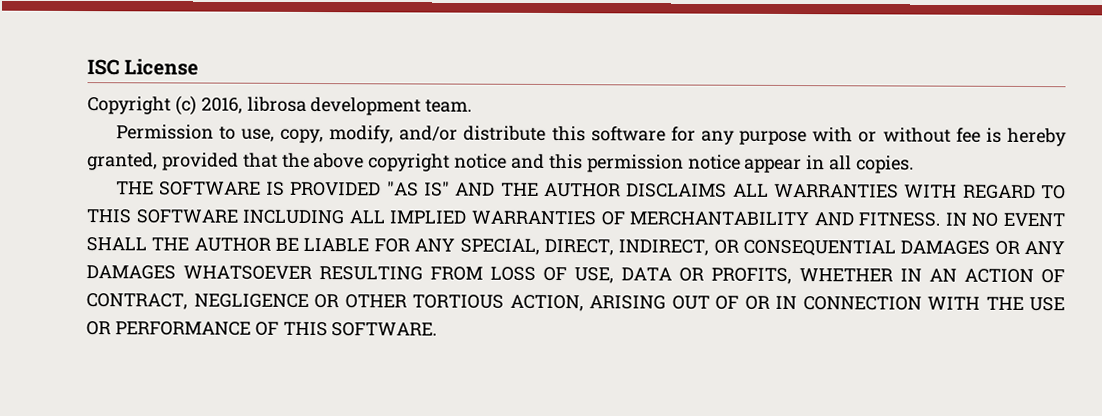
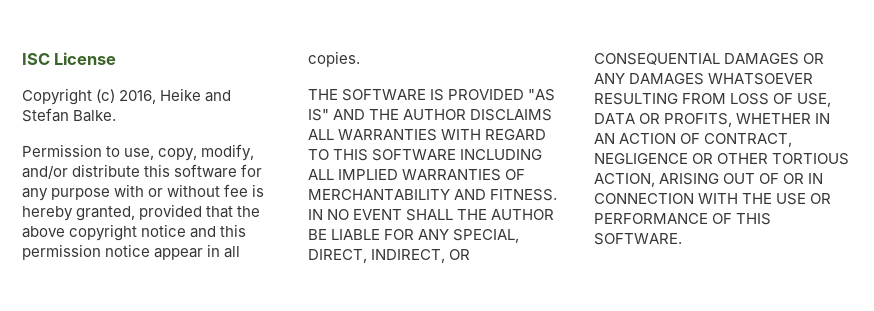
[246,96,473,116] librosa development team. -> [160,88,232,102] [22,108,117,122] Heike and Stefan Balke.

